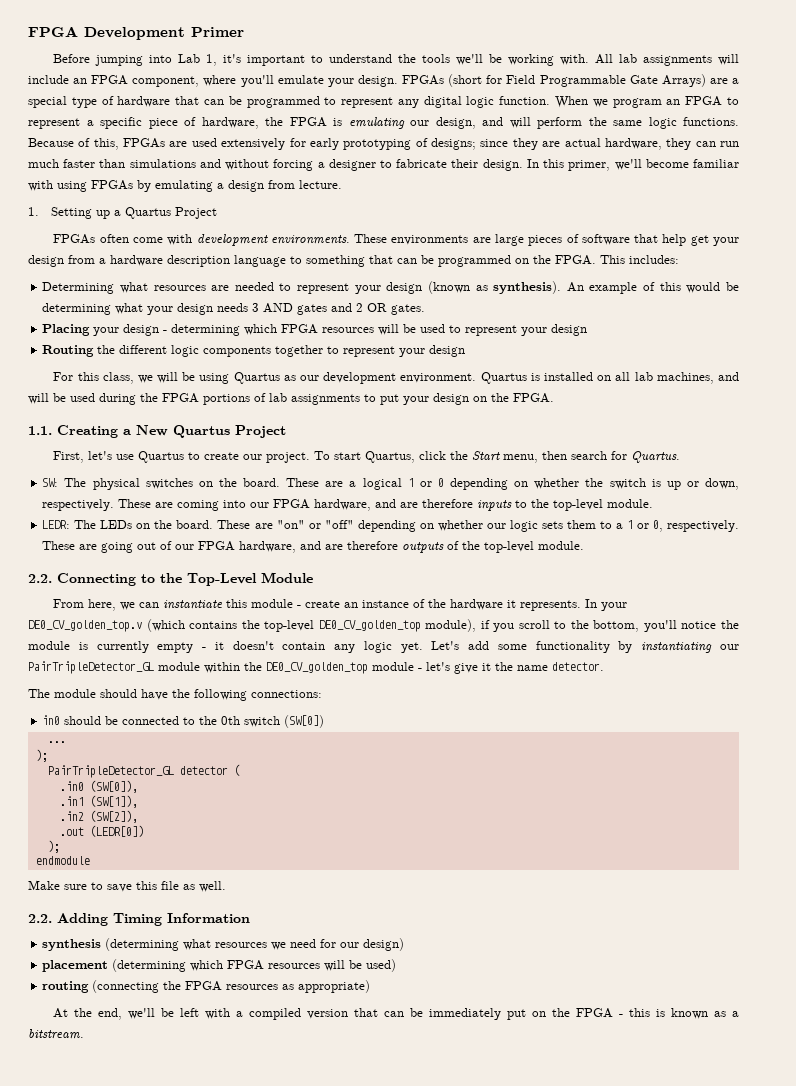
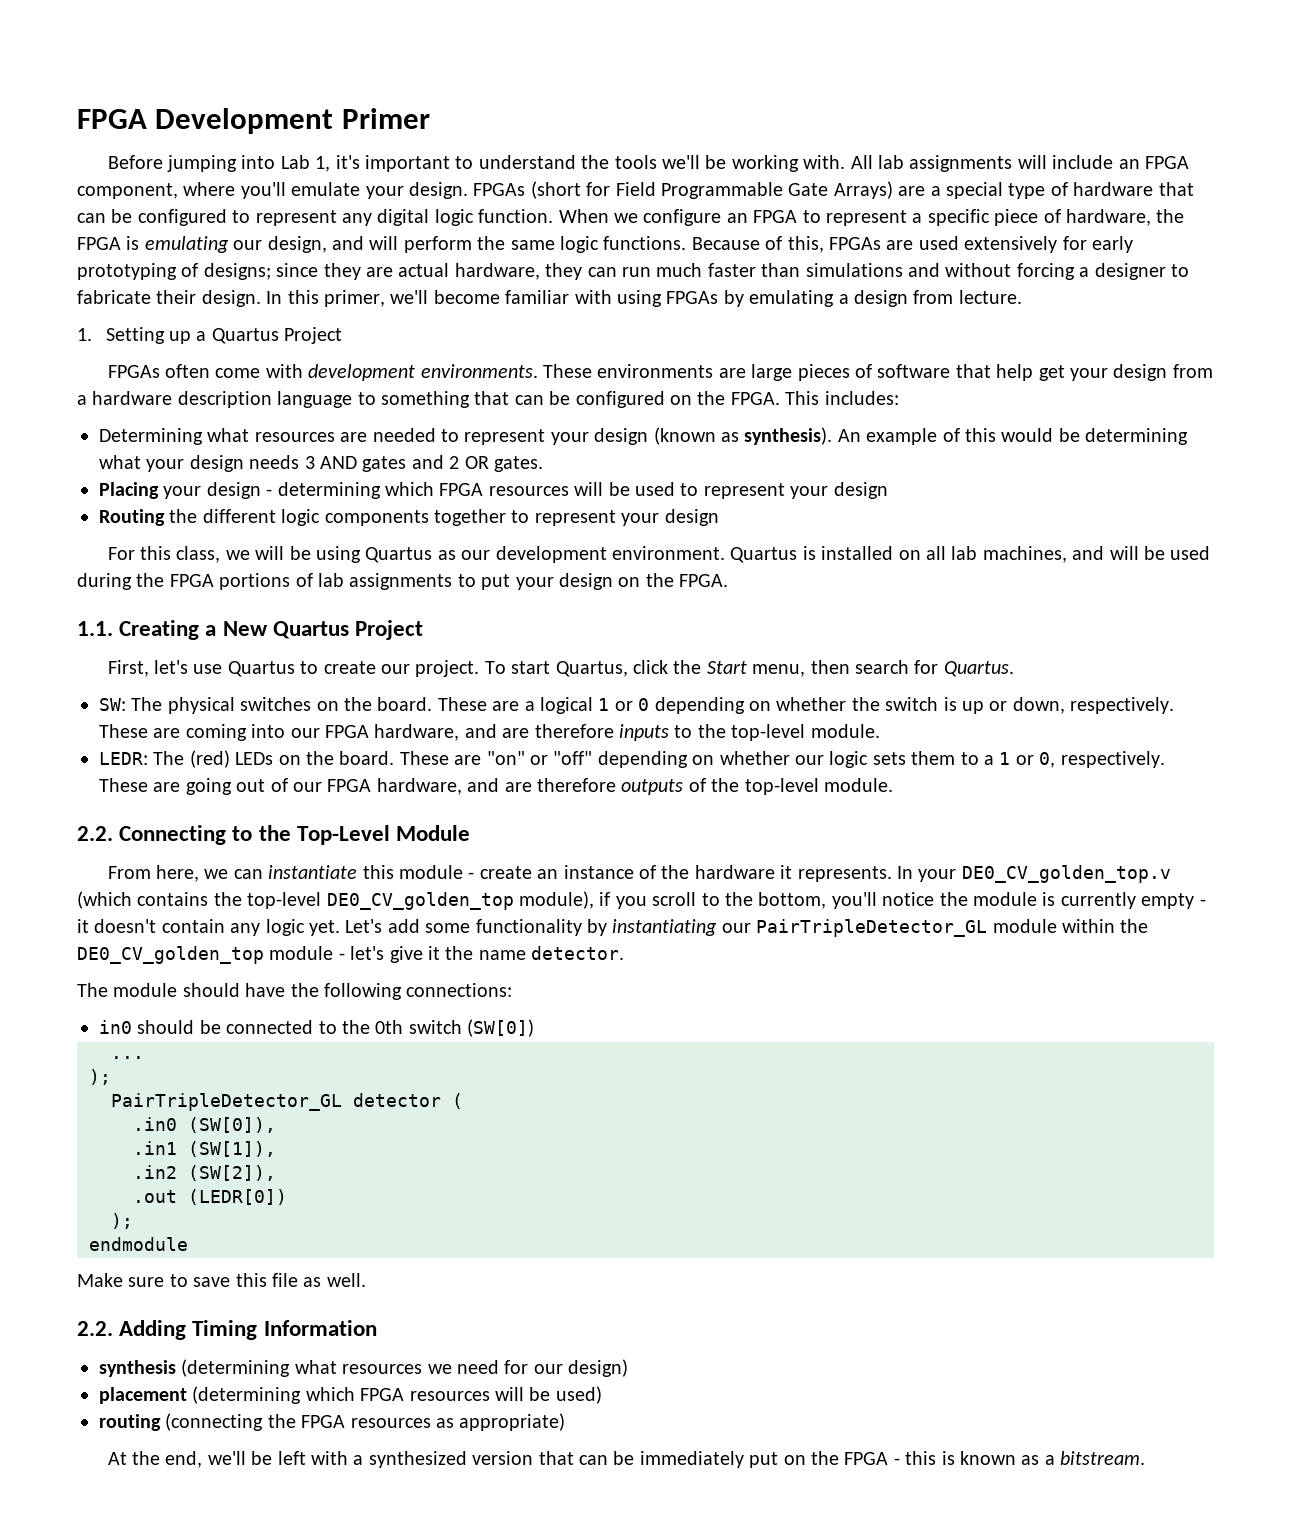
[246,96,320,108] programmed -> [137,209,227,226] configured
[612,98,662,108] program -> [643,209,722,226] configure
[438,255,511,267] programmed -> [575,391,665,408] configured
(97, 524) none -> [189,750,230,768] (red)
[249,1008,302,1020] compiled -> [368,1451,467,1468] synthesized

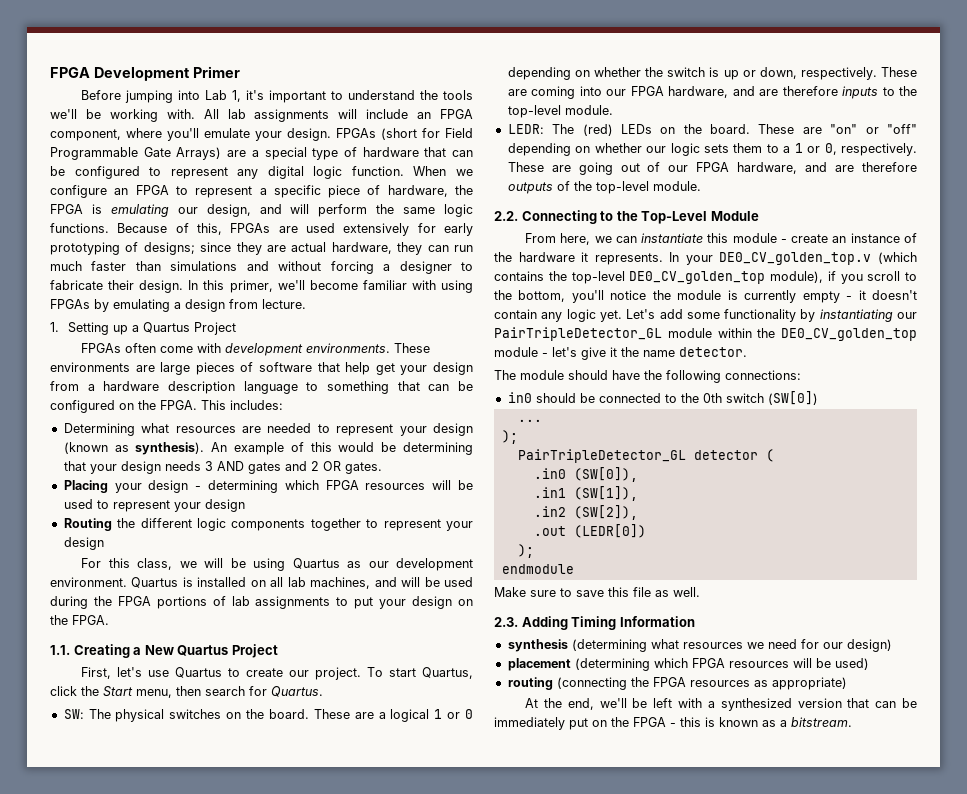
[99,455,141,469] what -> [63,461,86,471] that
[77,1321,113,1336] 2.2. -> [494,617,518,627] 2.3.

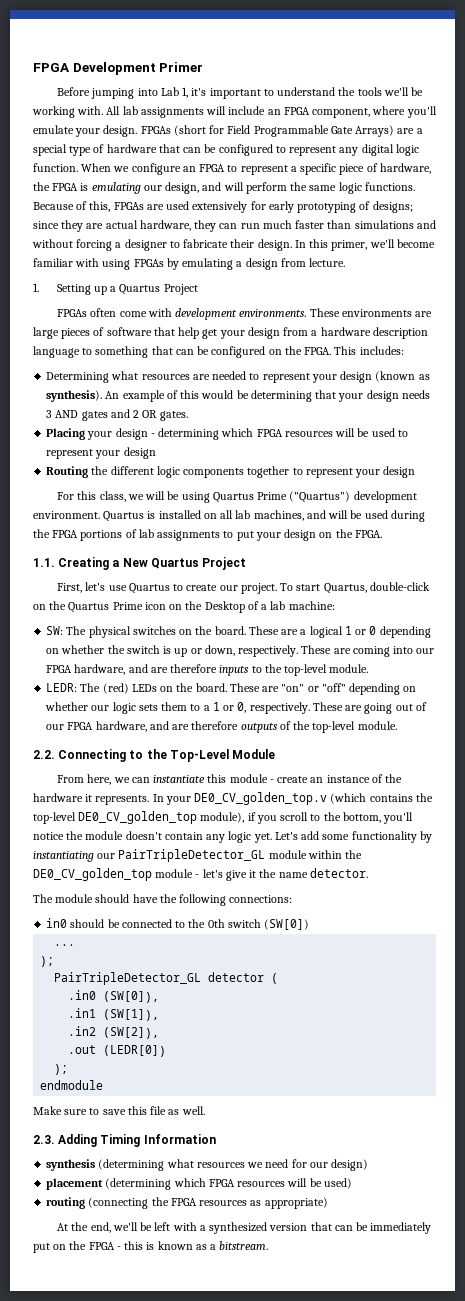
[347,561,389,568] as our -> [257,491,351,503] Prime ("Quartus")
[50,686,323,698] click the Start menu, then search for Quartus. -> [369,582,430,591] [33,601,335,613] double-click on the Quartus Prime icon on the Desktop of a lab machine:
[727,290,866,303] is currently empty - it -> (124, 835) none

